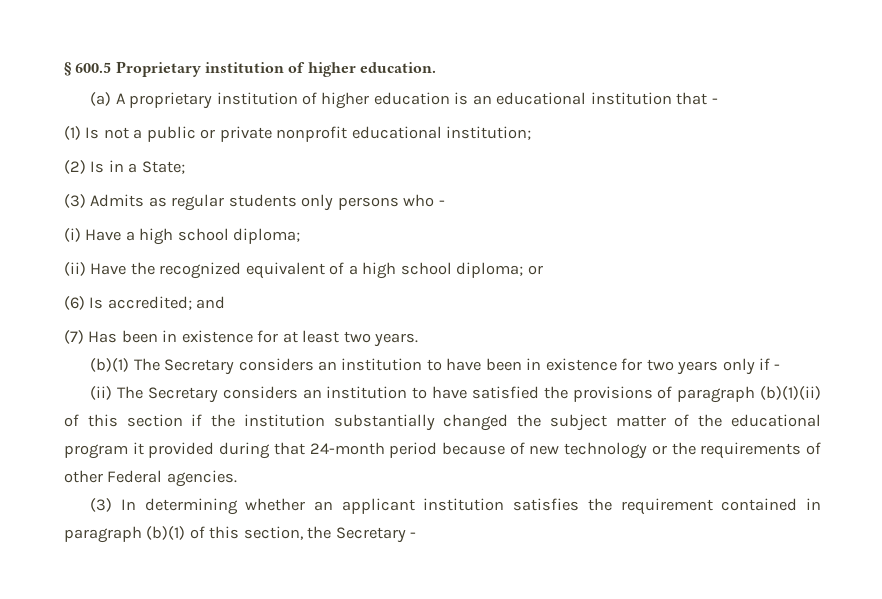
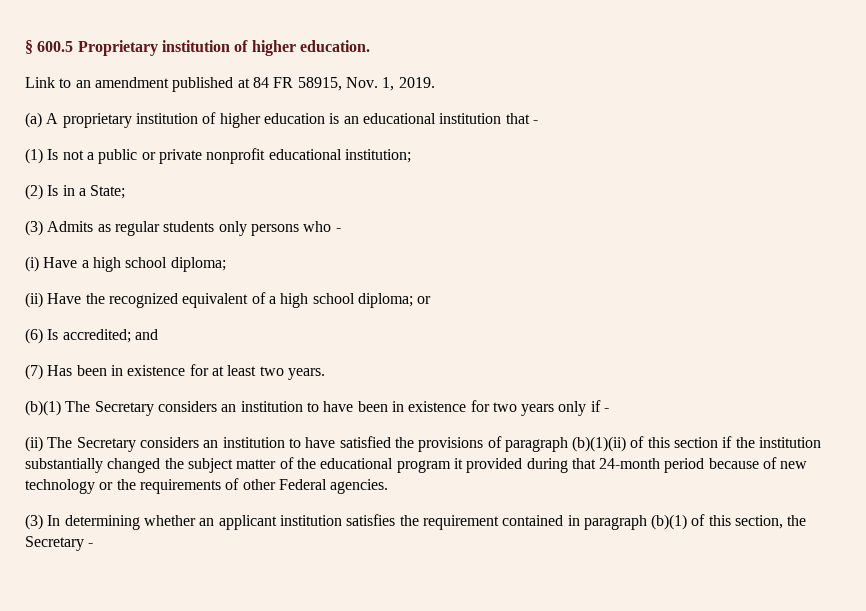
(436, 67) none -> [25,77,435,92] // Link to an amendment published at 84 FR 58915, Nov. 1, 2019.

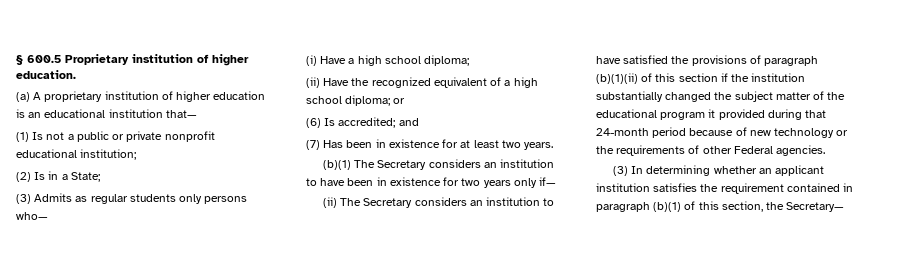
[25,77,435,92] // Link to an amendment published at 84 FR 58915, Nov. 1, 2019. -> (76, 74) none
[505,113,538,124] that - -> [165,110,197,118] that—
[303,221,341,232] who - -> [16,212,48,220] who—
[590,400,610,412] if - -> [539,177,557,186] if—
[25,536,94,551] Secretary - -> [786,202,845,212] Secretary—

